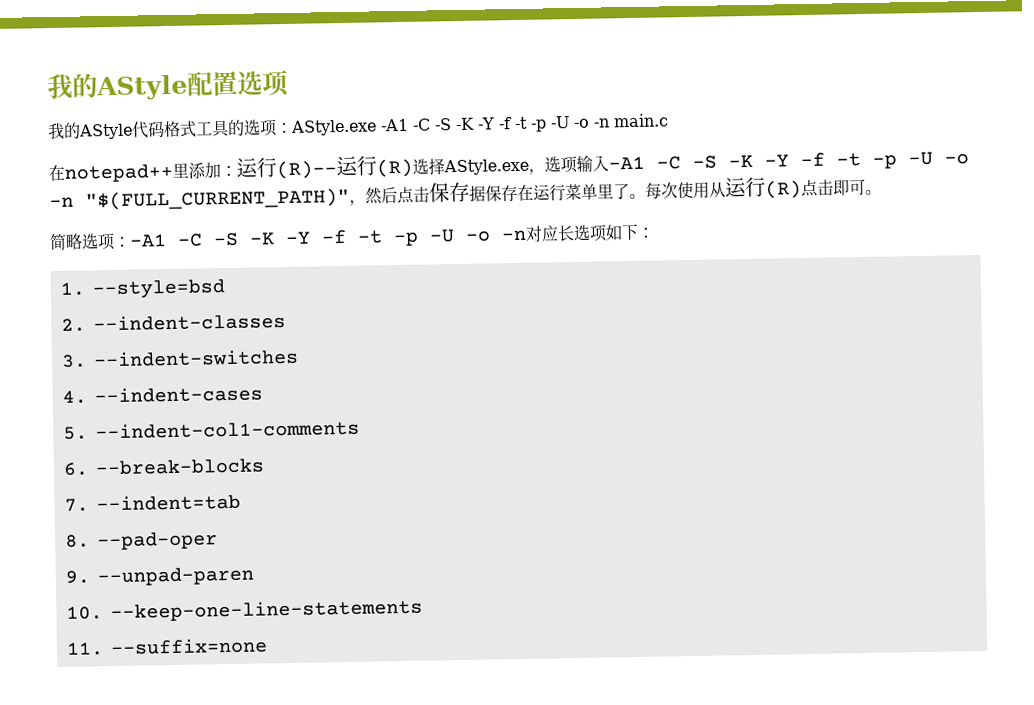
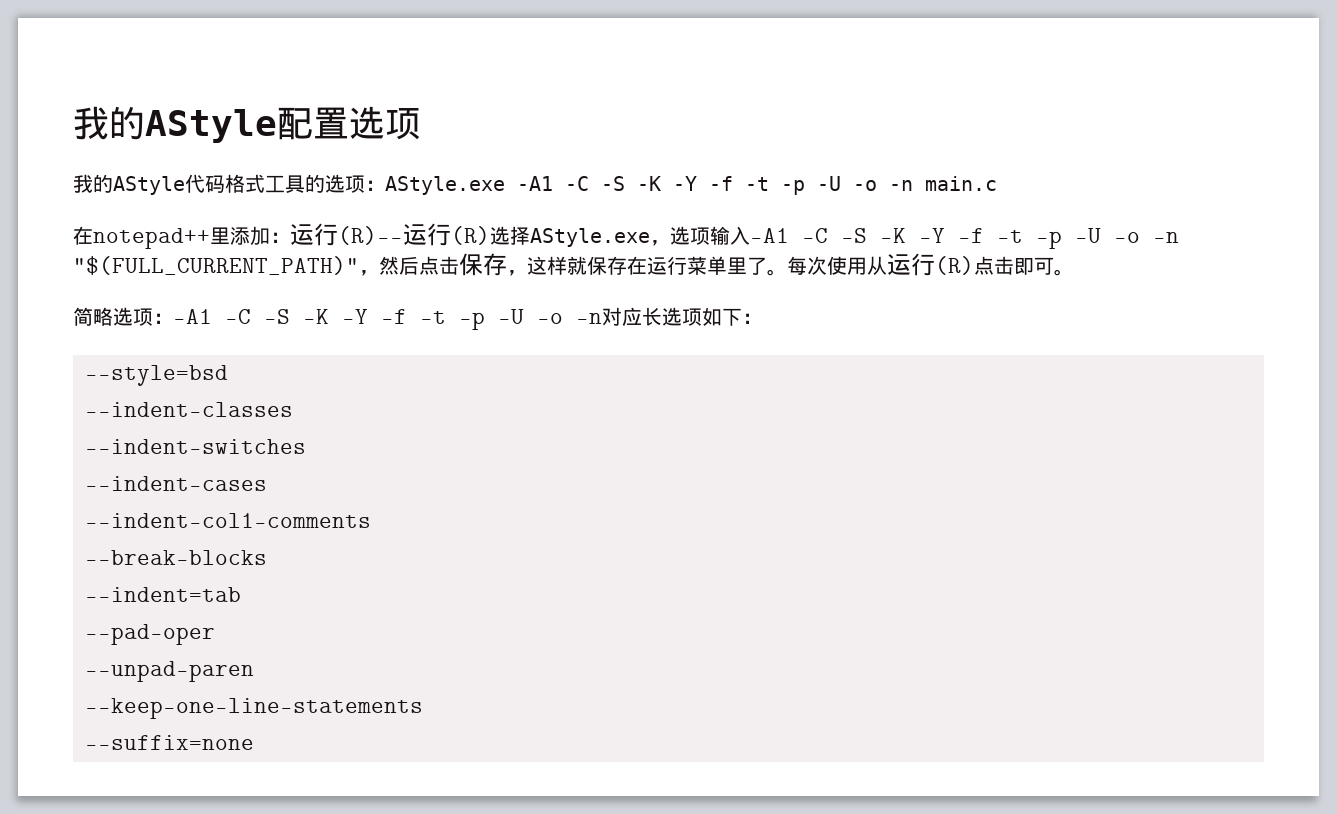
[469,185,486,202] 据 -> [507,256,587,276] ，这样就
[59,282,85,296] 1. -> (762, 318) none
[60,318,86,332] 2. -> (228, 375) none
[60,354,87,368] 3. -> (293, 409) none
[61,390,87,404] 4. -> (306, 446) none
[62,426,88,440] 5. -> (267, 483) none
[62,462,89,476] 6. -> (371, 520) none
[63,498,89,512] 7. -> (267, 557) none
[64,534,90,548] 8. -> (241, 594) none
[64,570,90,584] 9. -> (215, 634) none
[65,606,103,620] 10. -> (254, 671) none
[65,642,104,656] 11. -> (423, 708) none

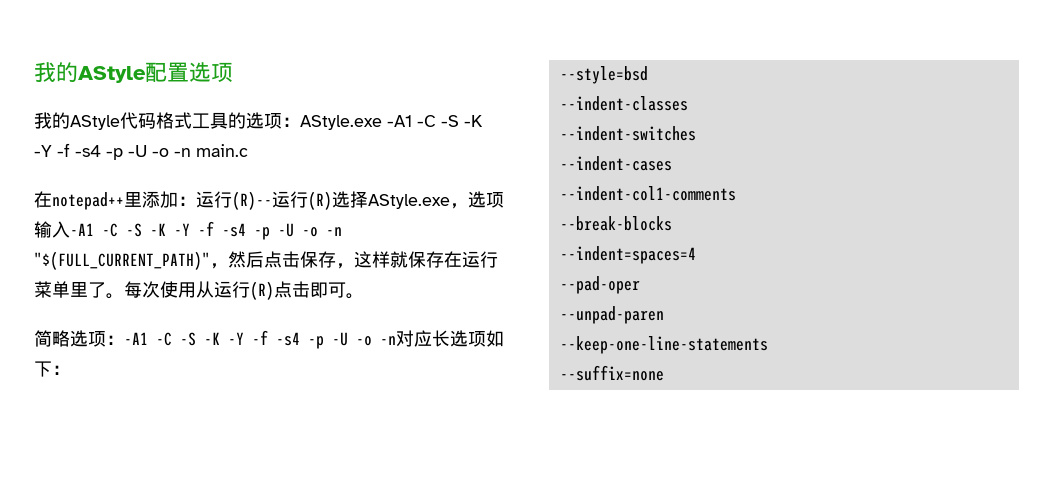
[745,177,769,191] -t -> [75,145,101,157] -s4
[997,230,1023,243] -t -> [222,223,246,237] -s4
[420,311,446,324] -t -> [276,332,300,346] -s4
[85,587,241,602] --indent=tab -> [559,246,696,264] --indent=spaces=4

